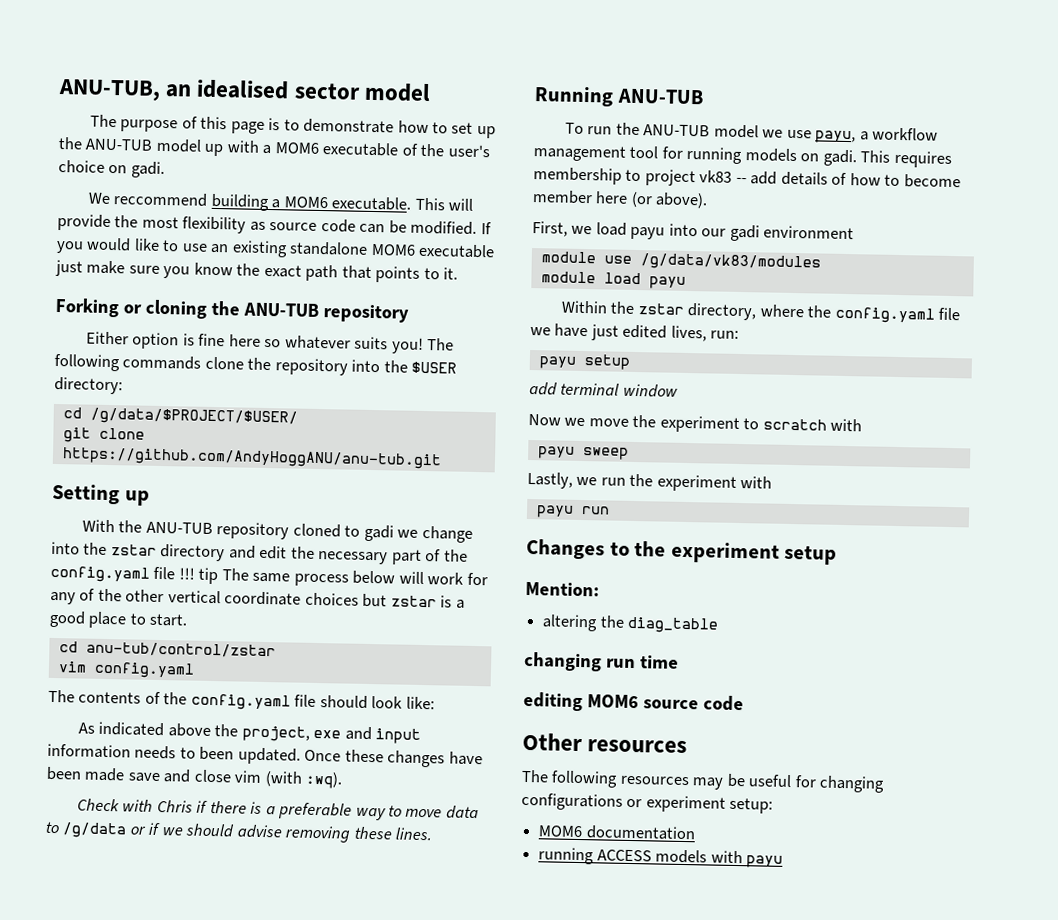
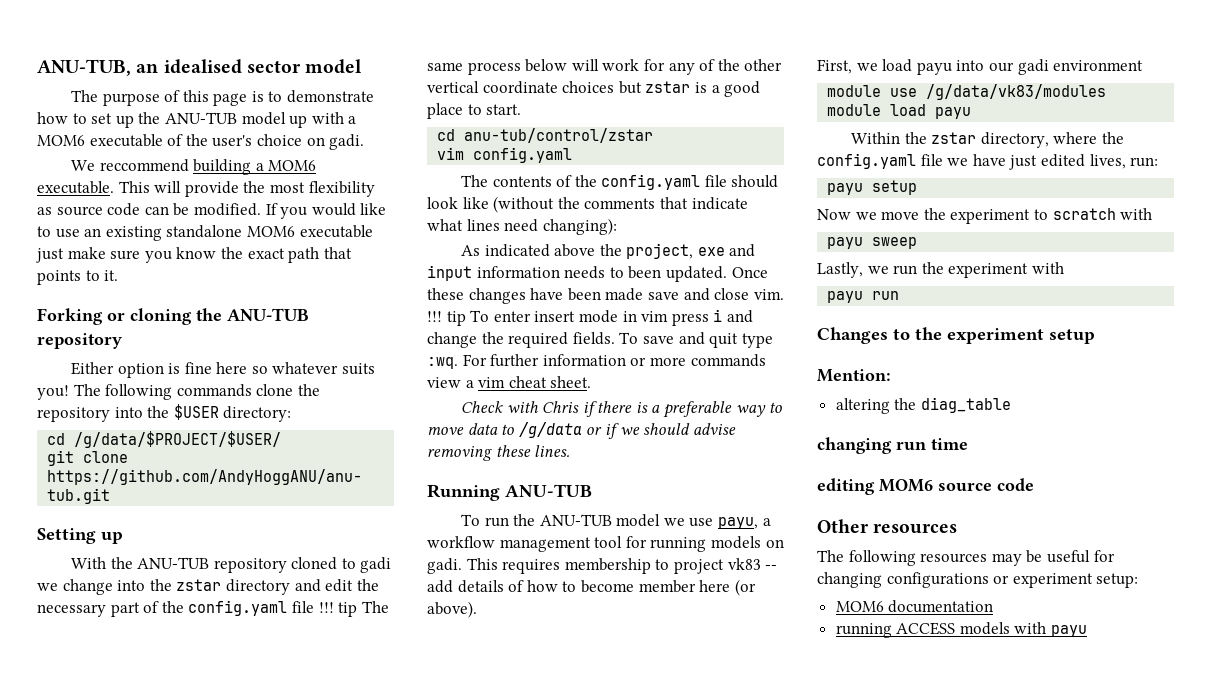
[405,696,435,710] like: -> [462,196,748,213] [427,218,617,235] like (without the comments that indicate what lines need changing):
[234,770,344,789] vim (with :wq). -> [753,289,784,300] [427,309,753,326] [427,332,773,348] [427,354,766,369] [427,376,592,388] vim. !!! tip To enter insert mode in vim press i and change the required fields. To save and quit type :wq. For further information or more commands view a vim cheat sheet.
[529,381,678,398] // add terminal window -> (918, 187) none

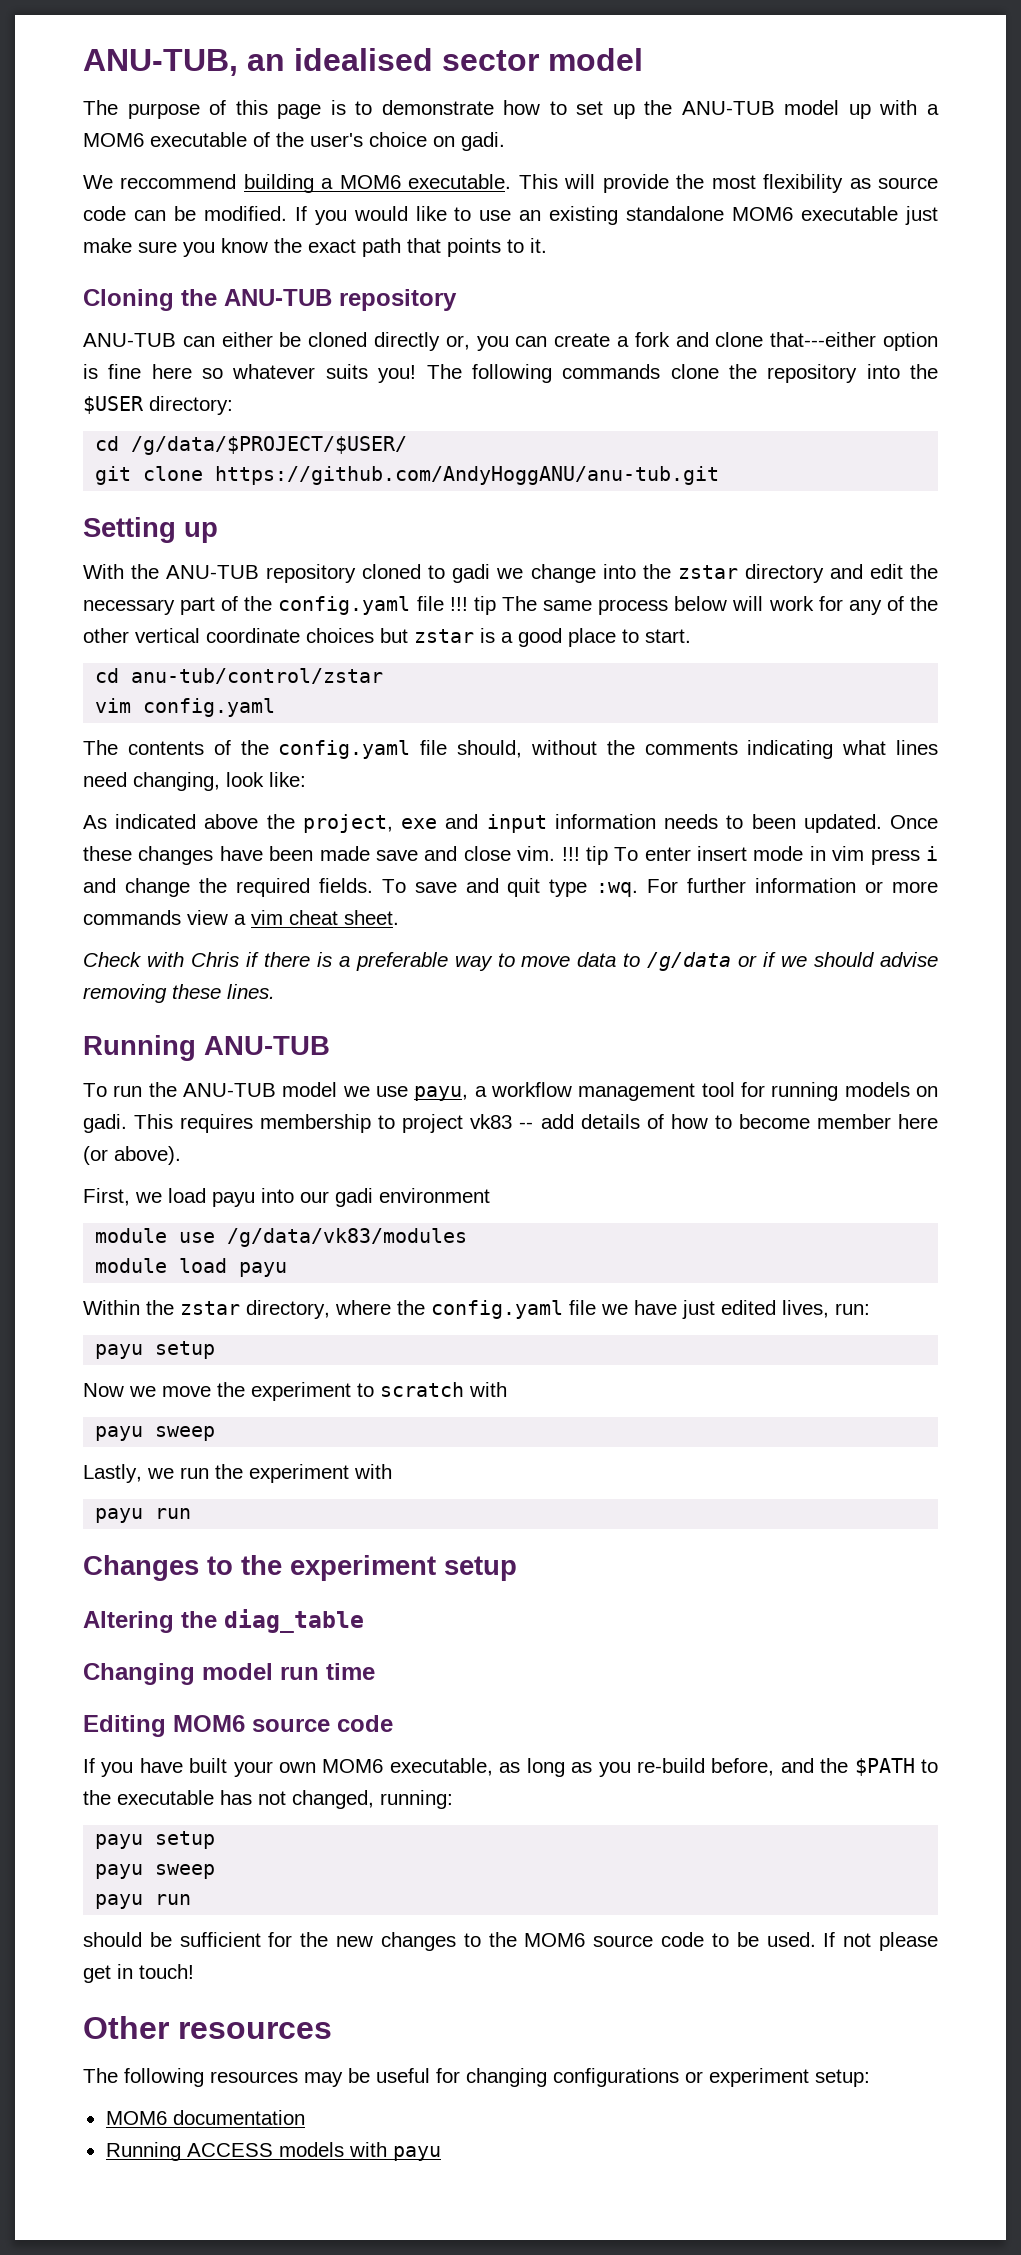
[37,308,192,325] Forking or cloning -> [83,289,174,311] Cloning
[70,362,114,375] Either -> [83,332,877,351] ANU-TUB can either be cloned directly or, you can create a fork and clone that---either
[731,175,779,188] [427,196,748,213] [427,218,617,235] should look like (without the comments that indicate what lines need changing): -> [457,740,939,759] [83,772,306,791] should, without the comments indicating what lines need changing, look like:
[817,369,891,382] [835,398,890,414] Mention: // altering -> [83,1611,174,1633] Altering
[817,437,892,454] changing -> [83,1663,273,1685] Changing model
[817,478,1034,495] editing MOM6 source code -> [83,1715,393,1737] [83,1758,938,1777] [83,1790,453,1809] [95,1831,216,1849] [95,1864,216,1879] [95,1894,192,1909] [83,1932,939,1951] [83,1964,194,1983] Editing MOM6 source code // If you have built your own MOM6 executable, as long as you re-build before, and the $PATH to the executable has not changed, running: // payu setup // payu sweep // payu run // should be sufficient for the new changes to the MOM6 source code to be used. If not please get in touch!
[835,623,892,638] running -> [105,2142,181,2161] Running

